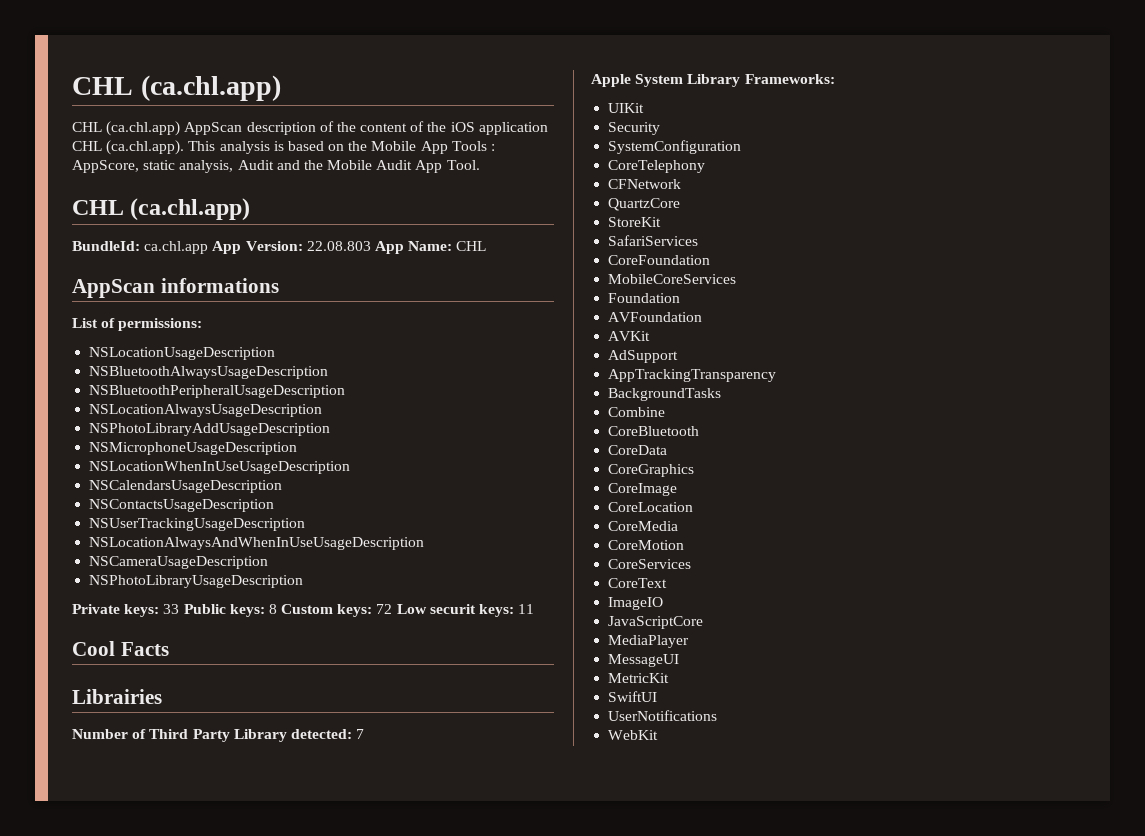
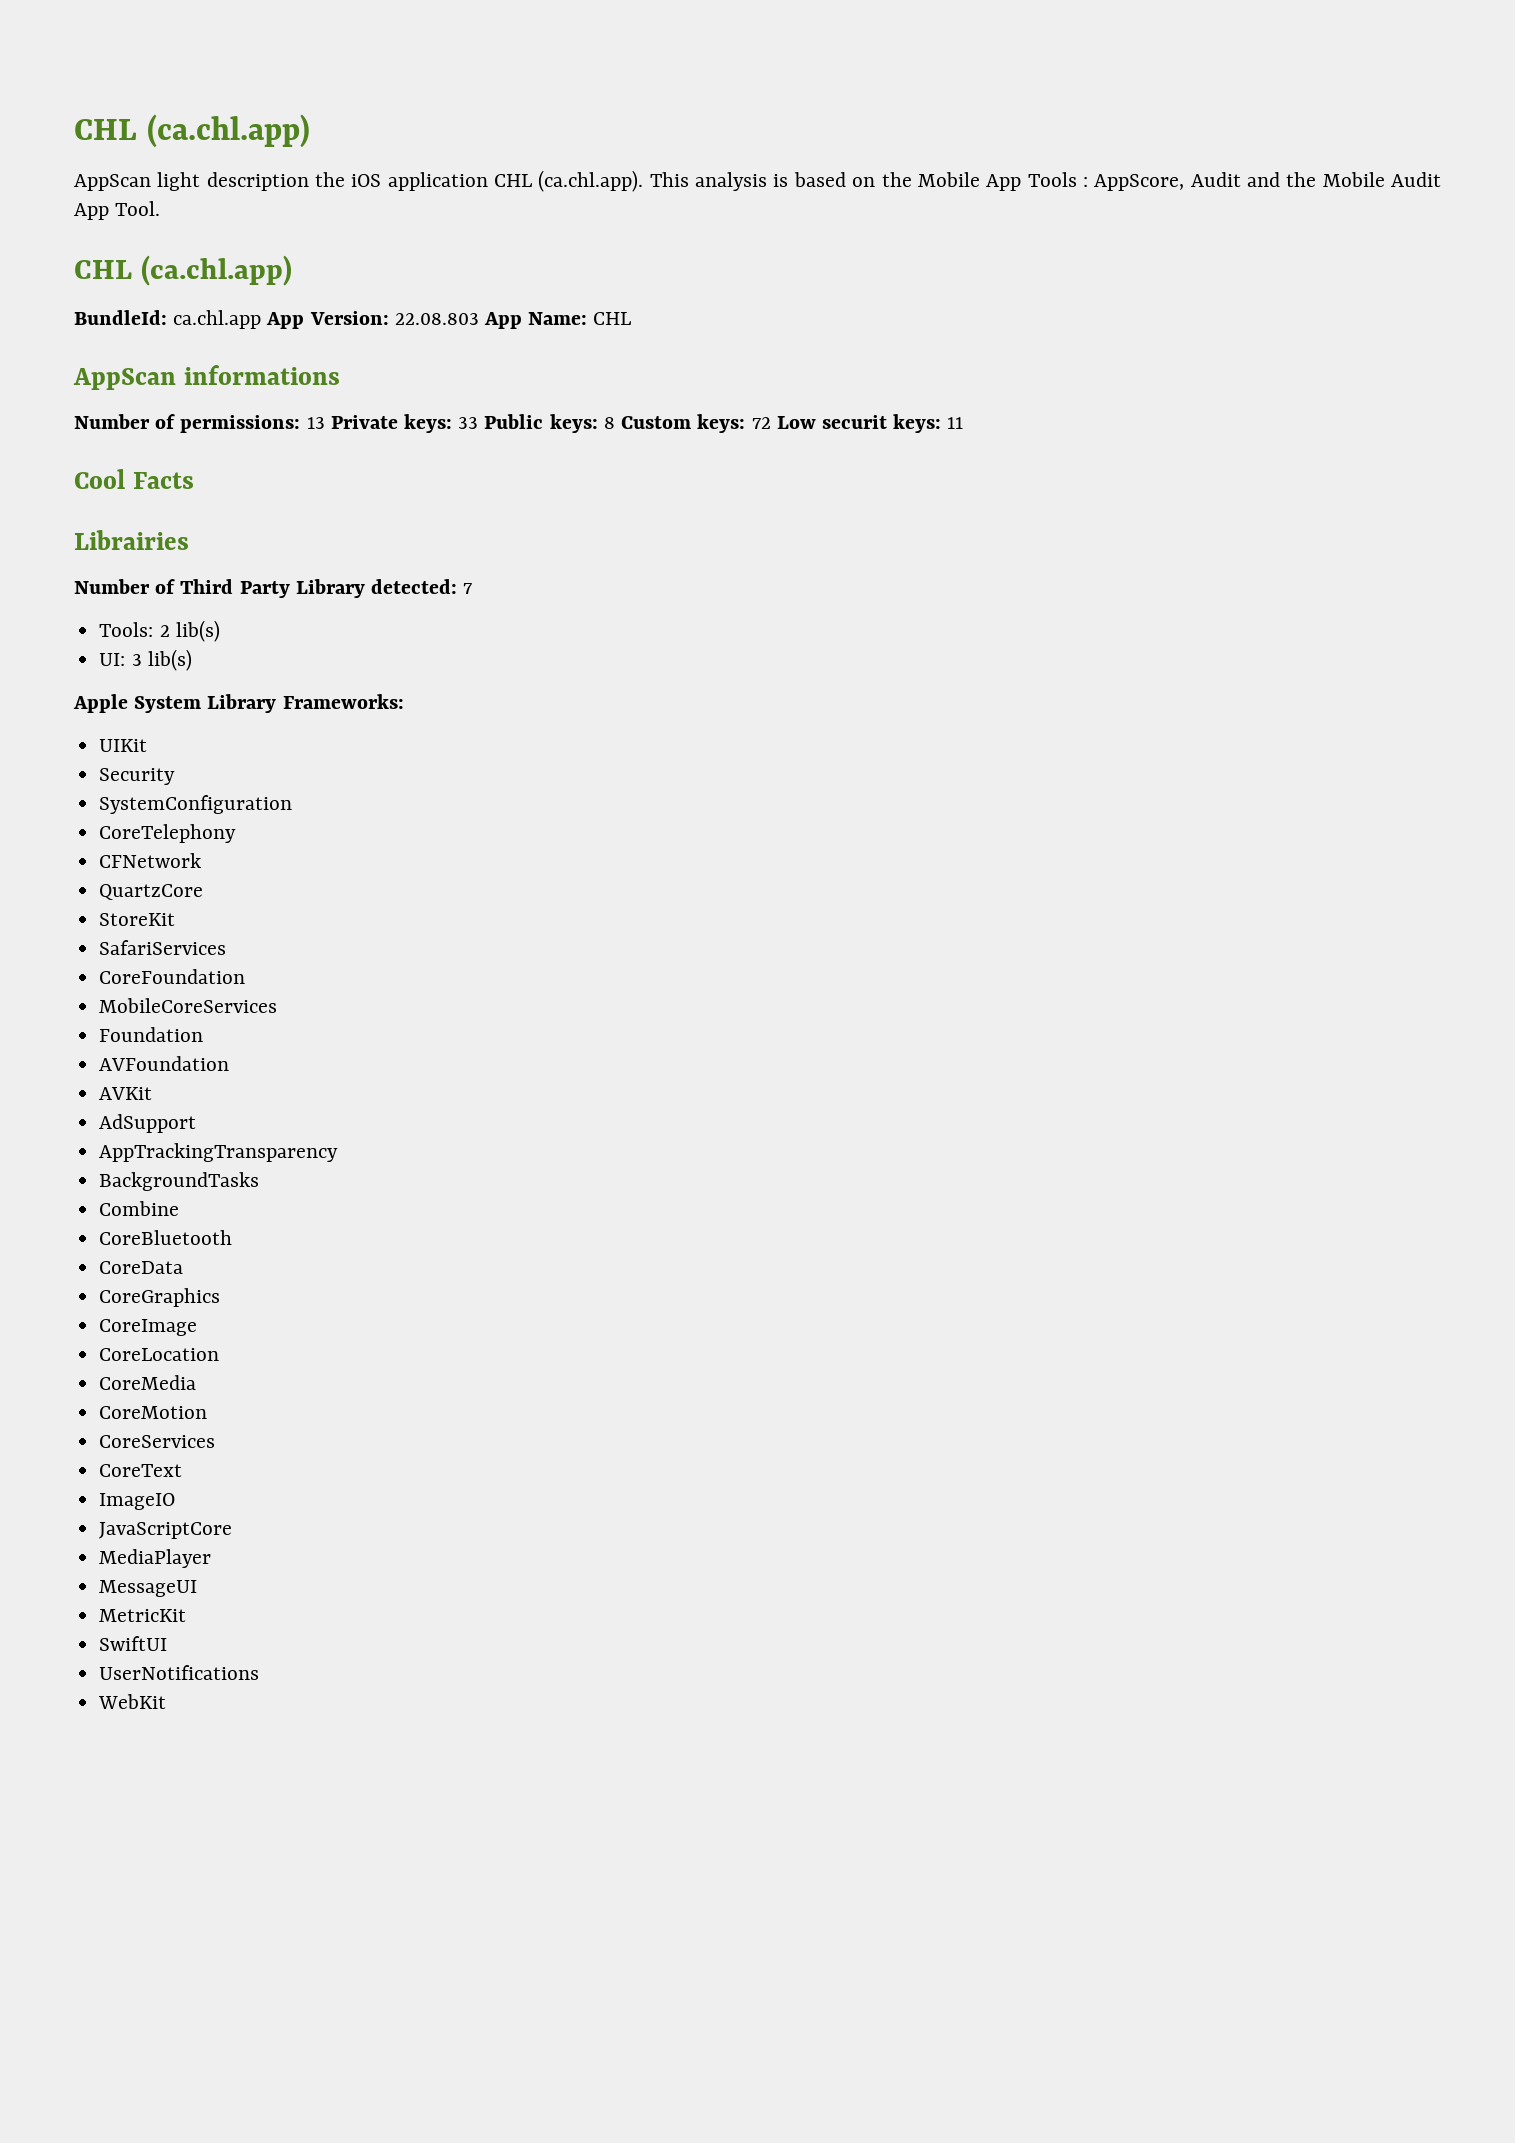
[72,75,281,101] [72,121,425,136] CHL (ca.chl.app) // CHL (ca.chl.app) AppScan description of the content of -> [74,114,310,148] [74,172,309,191] CHL (ca.chl.app) // AppScan light description
[143,160,234,173] static analysis, -> (1185, 182) none
[72,318,98,328] List -> [74,414,150,429] Number
[89,347,276,360] [89,366,329,379] [89,385,346,398] [89,404,323,417] [89,423,331,436] [89,442,298,455] [89,461,351,474] [89,480,283,493] [89,499,275,512] [89,518,306,531] [89,537,425,550] [89,556,269,569] [89,575,304,588] // NSLocationUsageDescription // NSBluetoothAlwaysUsageDescription // NSBluetoothPeripheralUsageDescription // NSLocationAlwaysUsageDescription // NSPhotoLibraryAddUsageDescription // NSMicrophoneUsageDescription // NSLocationWhenInUseUsageDescription // NSCalendarsUsageDescription // NSContactsUsageDescription // NSUserTrackingUsageDescription // NSLocationAlwaysAndWhenInUseUsageDescription // NSCameraUsageDescription // NSPhotoLibraryUsageDescription // -> [306,417,325,429] 13
(365, 734) none -> [99,620,220,642] [99,649,192,671] // Tools: 2 lib(s) // UI: 3 lib(s)

